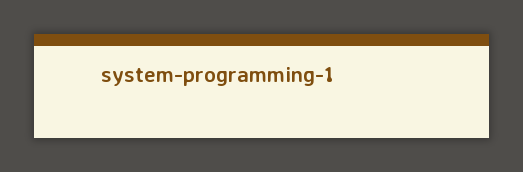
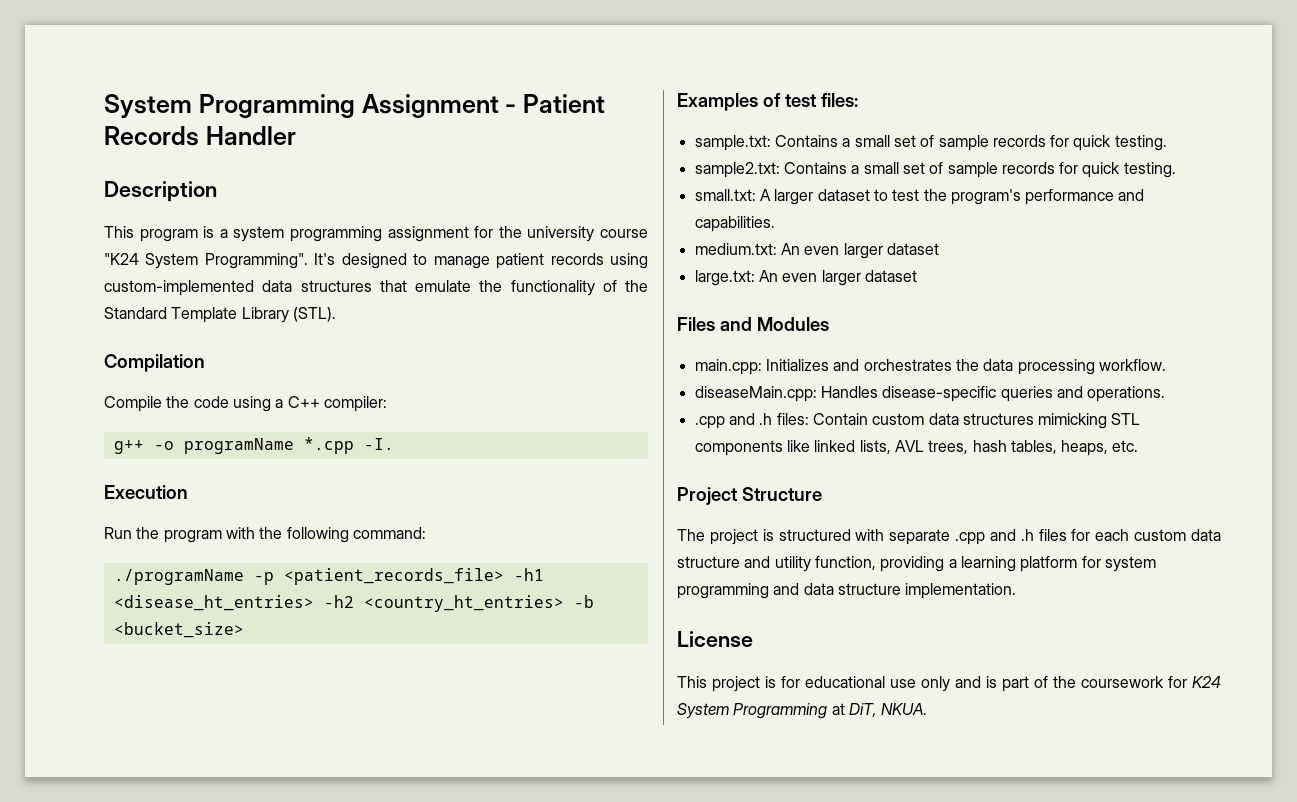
[101,67,334,86] system-programming-1 -> [104,94,605,118] [104,126,296,146] [104,181,217,202] [104,226,649,242] [104,253,649,269] [104,280,648,296] [104,307,336,323] [104,354,205,372] [104,396,387,412] [113,437,394,454] [104,485,188,499] [104,527,426,543] [113,568,544,585] [113,595,594,612] [113,622,244,638] [677,93,858,111] [694,135,1167,151] [694,162,1176,178] [694,189,1145,205] [694,216,775,232] [694,243,939,259] [694,270,917,286] [677,317,829,331] [694,359,1166,375] [694,386,1166,402] [694,413,1141,429] [694,440,1139,456] [677,487,822,505] [677,529,1221,545] [677,556,1156,572] [677,583,1017,599] [677,631,753,647] [677,676,1221,692] [677,703,928,719] System Programming Assignment - Patient Records Handler // Description // This program is a system programming assignment for the university course "Κ24 System Programming". It's designed to manage patient records using custom-implemented data structures that emulate the functionality of the Standard Template Library (STL). // Compilation // Compile the code using a C++ compiler: // g++ -o programName *.cpp -I. // Execution // Run the program with the following command: // ./programName -p <patient_records_file> -h1 <disease_ht_entries> -h2 <country_ht_entries> -b <bucket_size> // Examples of test files: // sample.txt: Contains a small set of sample records for quick testing. // sample2.txt: Contains a small set of sample records for quick testing. // small.txt: A larger dataset to test the program's performance and capabilities. // medium.txt: An even larger dataset // large.txt: An even larger dataset // Files and Modules // main.cpp: Initializes and orchestrates the data processing workflow. // diseaseMain.cpp: Handles disease-specific queries and operations. // .cpp and .h files: Contain custom data structures mimicking STL components like linked lists, AVL trees, hash tables, heaps, etc. // Project Structure // The project is structured with separate .cpp and .h files for each custom data structure and utility function, providing a learning platform for system programming and data structure implementation. // License // This project is for educational use only and is part of the coursework for Κ24 System Programming at DiT, NKUA.

